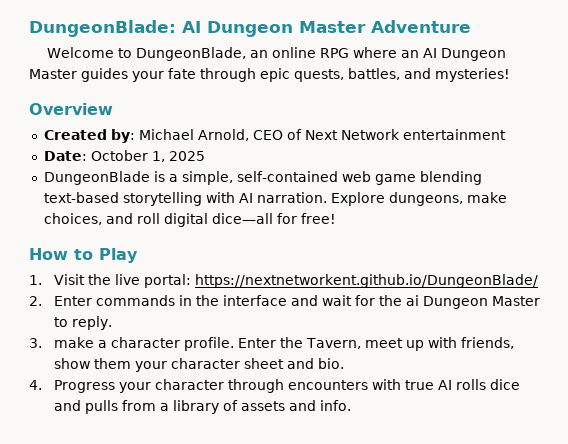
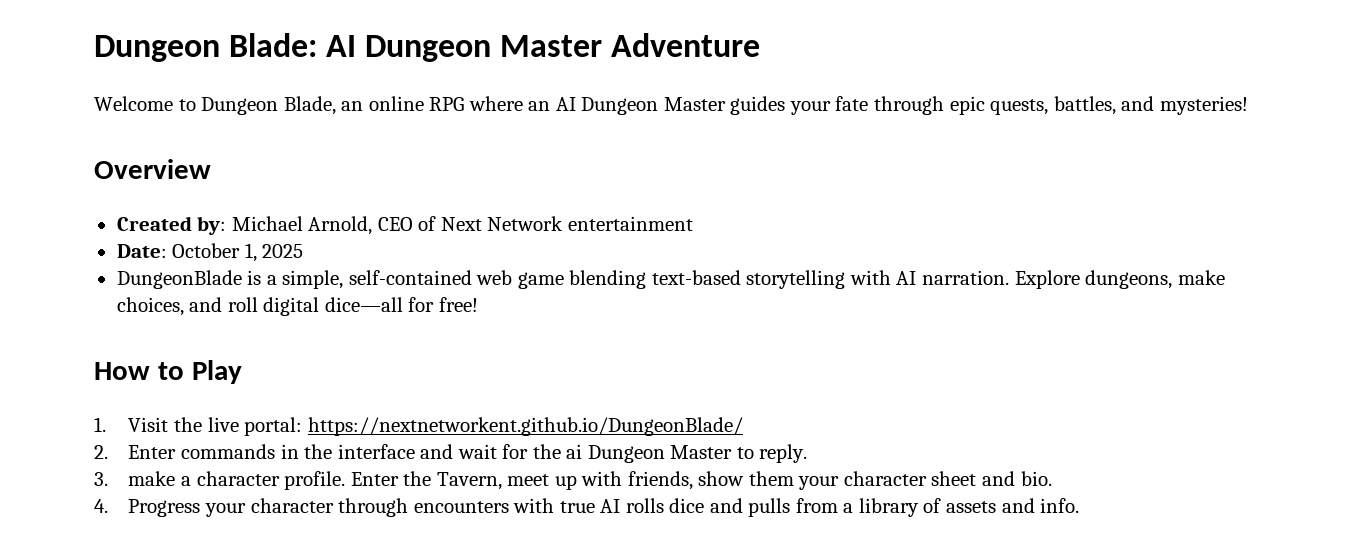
[29,20,176,37] DungeonBlade: -> [94,33,318,62] Dungeon Blade:
[136,47,247,61] DungeonBlade, -> [201,96,336,115] Dungeon Blade,

